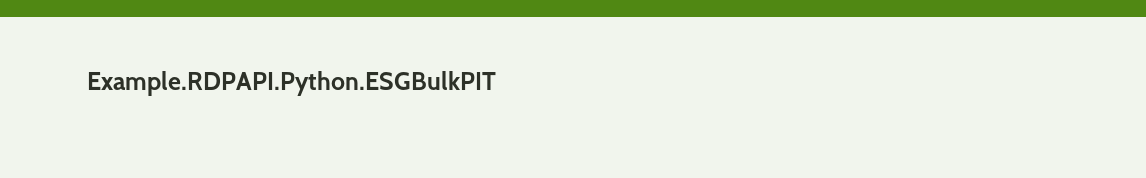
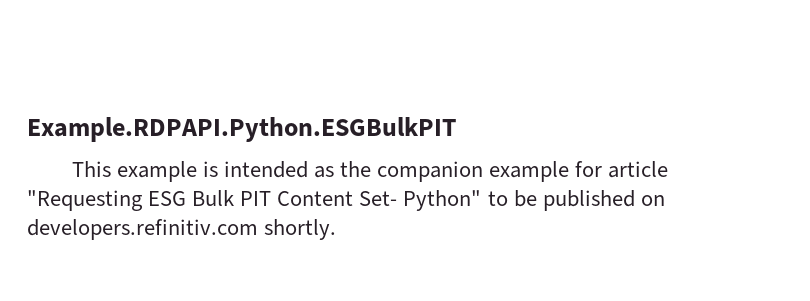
(496, 83) none -> [71,161,669,182] [27,190,665,211] [27,219,337,240] // This example is intended as the companion example for article "Requesting ESG Bulk PIT Content Set- Python" to be published on developers.refinitiv.com shortly.

